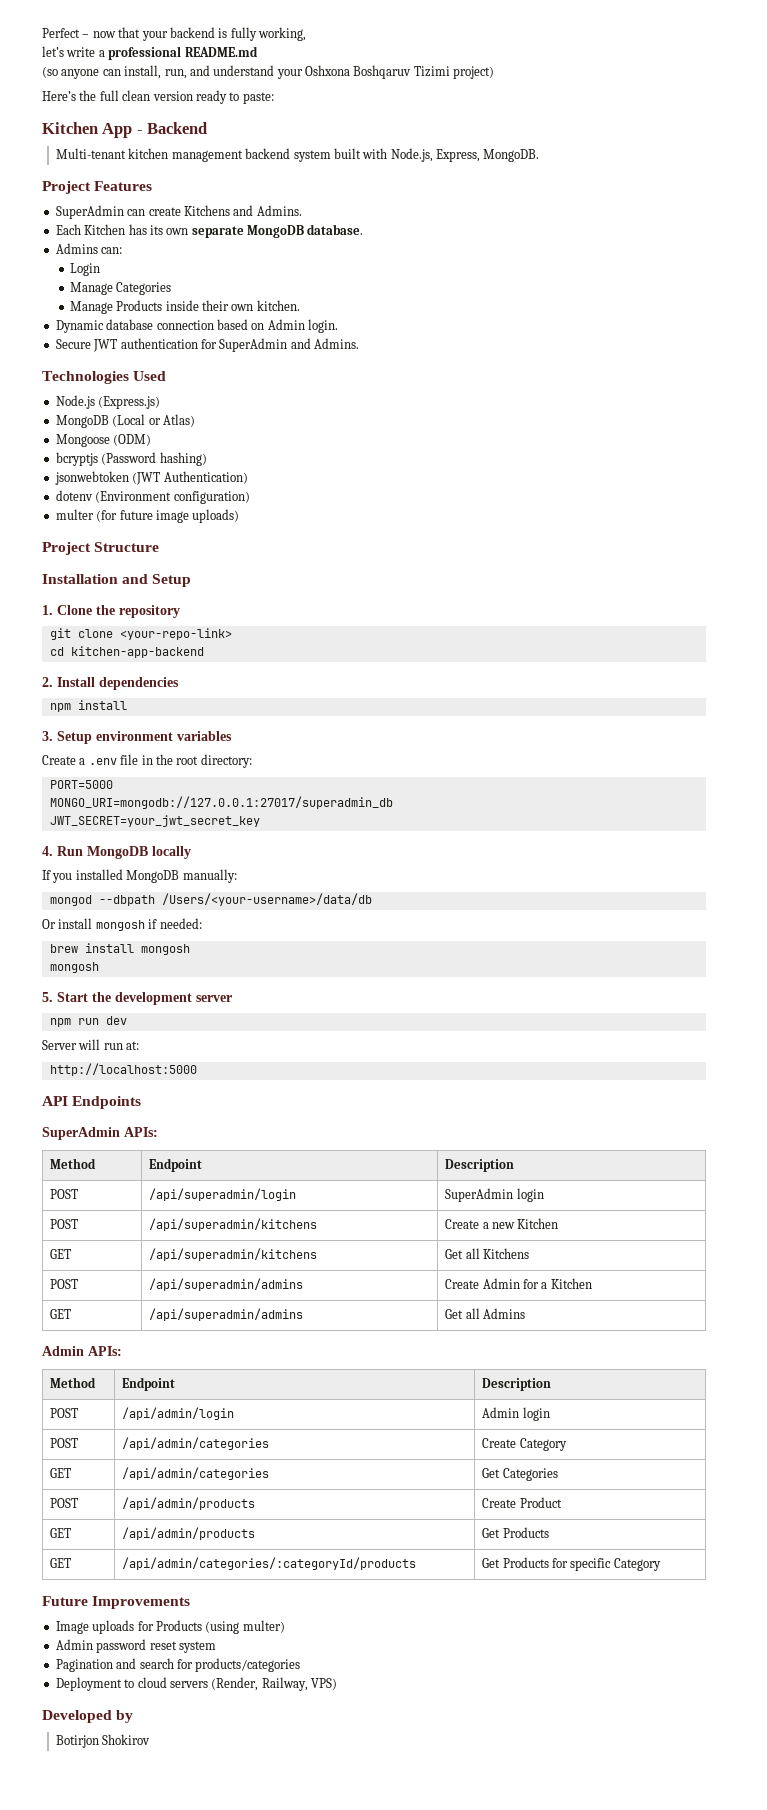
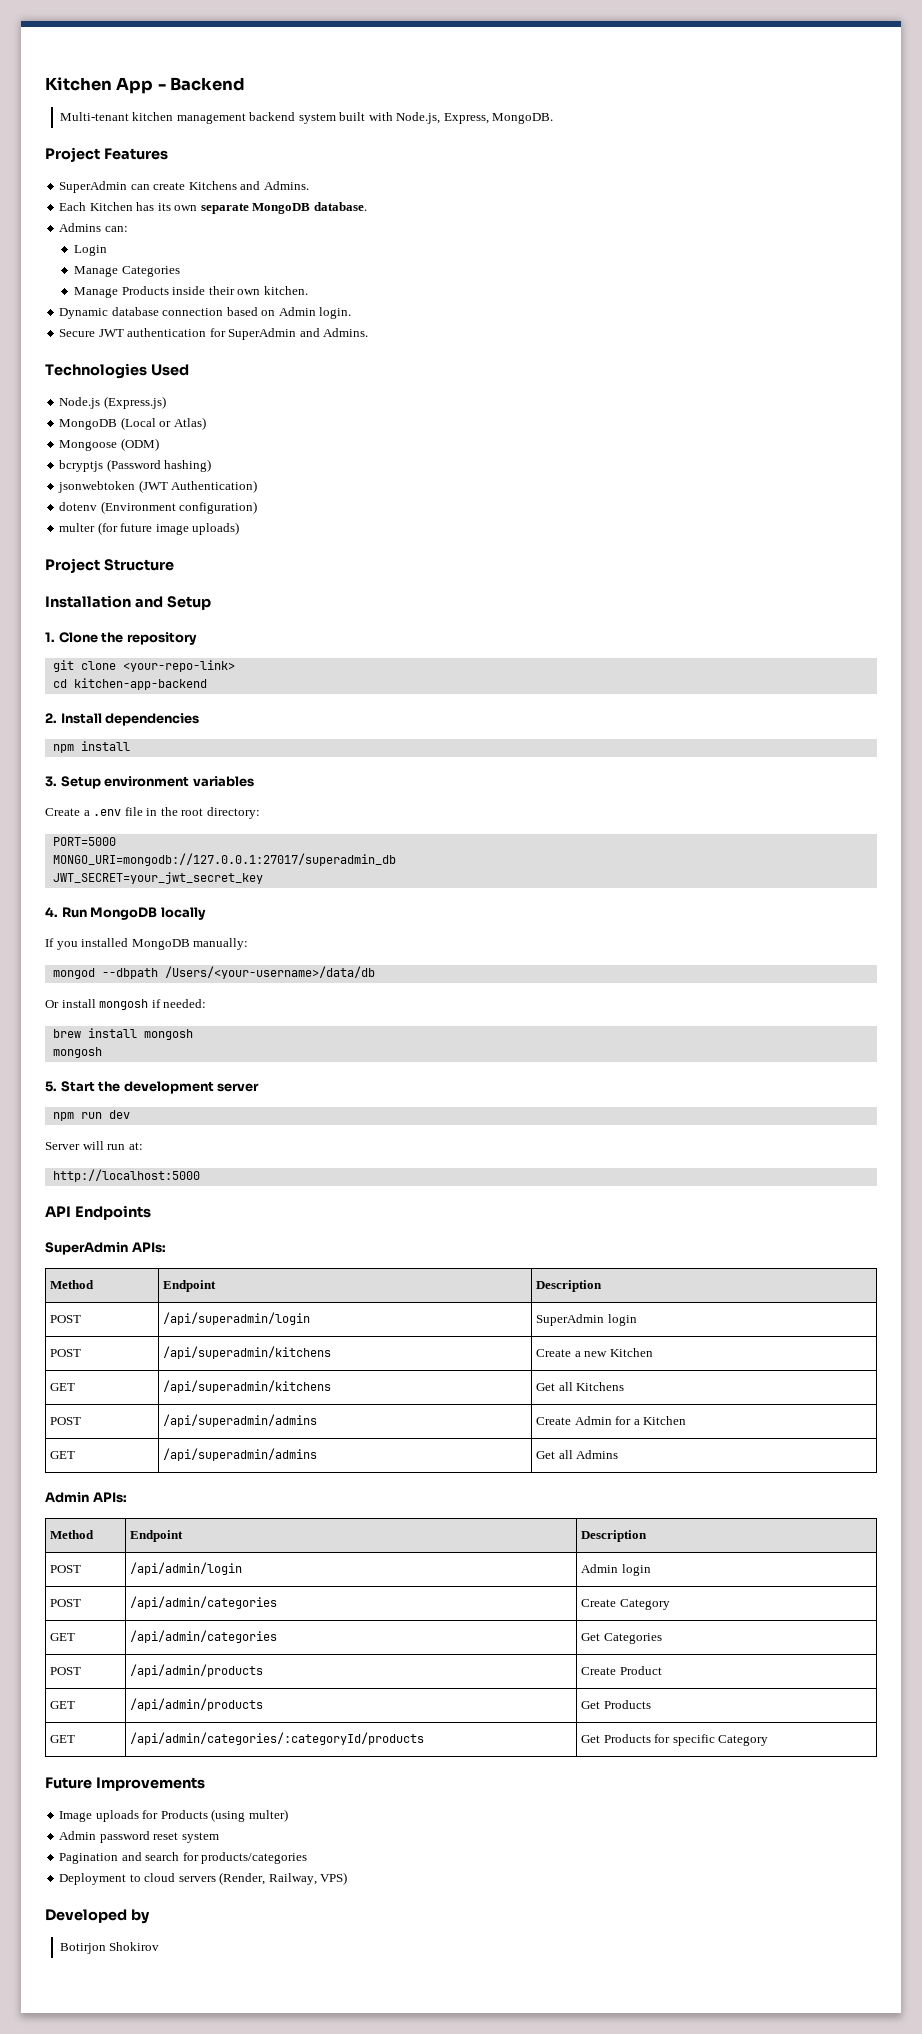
[42,27,306,41] [42,46,258,60] [42,65,495,79] [42,90,274,104] Perfect – now that your backend is fully working, // let’s write a professional README.md // (so anyone can install, run, and understand your Oshxona Boshqaruv Tizimi project) // Here’s the full clean version ready to paste: // -> (45, 84) none

